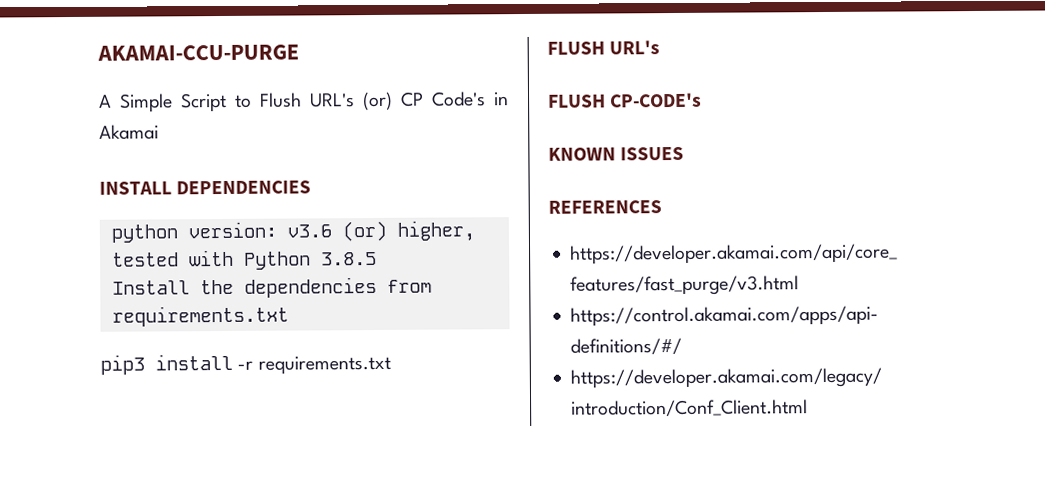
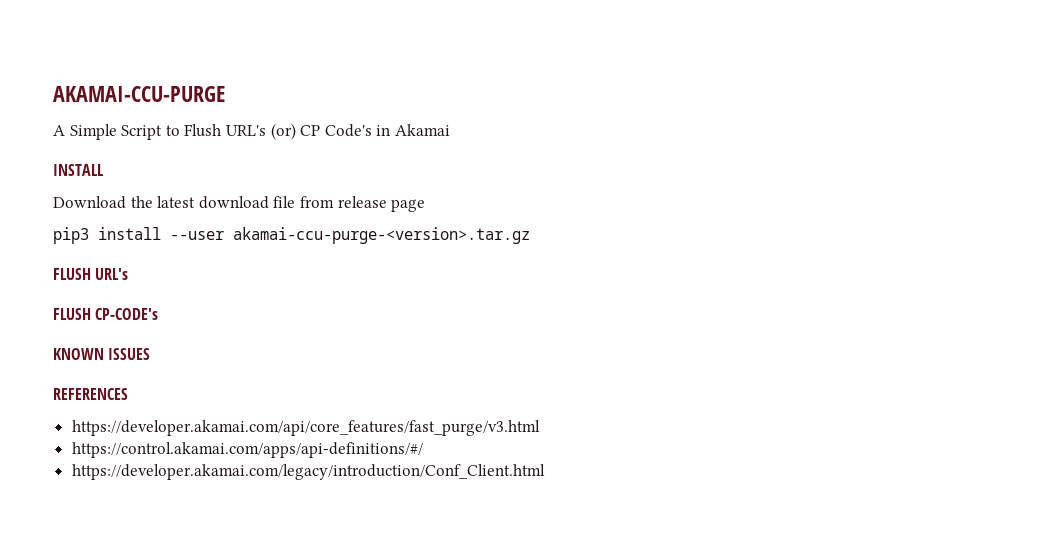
[176,180,312,195] [110,220,475,243] [111,249,377,270] [111,276,432,298] [111,305,289,327] DEPENDENCIES // python version: v3.6 (or) higher, tested with Python 3.8.5 // Install the dependencies from requirements.txt -> [53,196,426,212] // Download the latest download file from release page
[237,355,391,375] -r requirements.txt -> [170,227,530,244] --user akamai-ccu-purge-<version>.tar.gz

